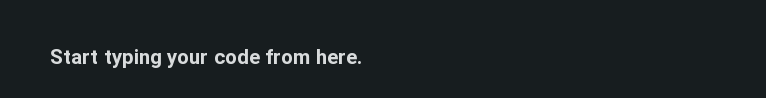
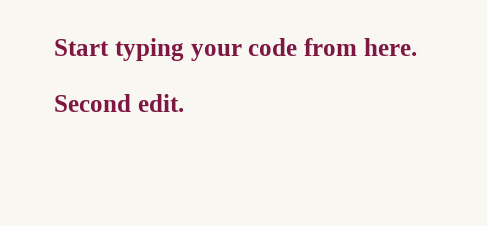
(362, 56) none -> [54,94,184,112] // Second edit.

